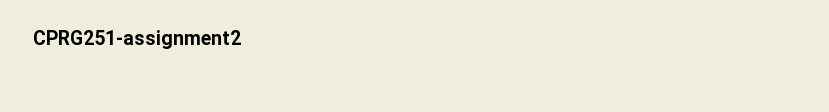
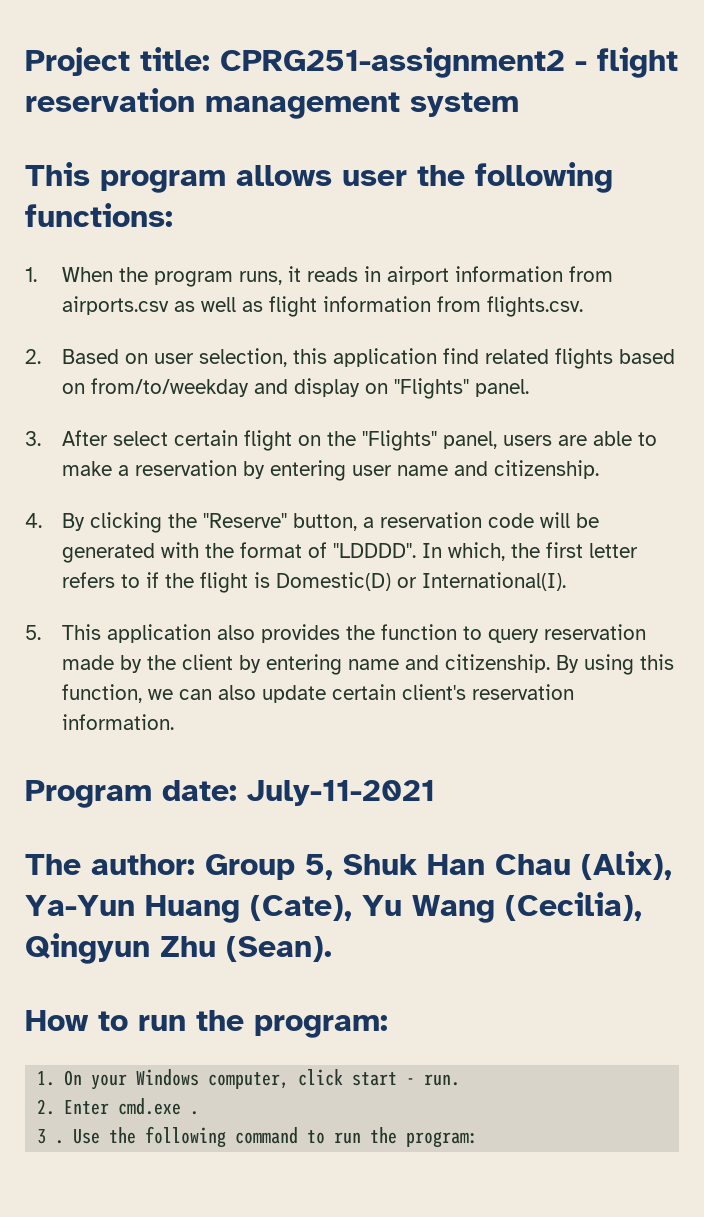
[33,30,241,49] CPRG251-assignment2 -> [25,47,678,78] [25,88,519,119] [25,162,613,193] [25,203,173,227] [25,266,614,287] [62,296,584,317] [25,348,676,369] [62,378,530,399] [25,430,658,451] [62,460,600,481] [25,512,600,533] [62,542,639,563] [62,572,567,593] [25,624,647,643] [62,654,675,675] [62,684,575,703] [62,714,175,730] [25,780,435,808] [25,851,672,880] [25,892,642,923] [25,933,332,964] [25,1010,388,1038] [37,1069,461,1090] [37,1098,200,1115] [37,1126,479,1148] Project title: CPRG251-assignment2 - flight reservation management system // This program allows user the following functions: // 1. When the program runs, it reads in airport information from airports.csv as well as flight information from flights.csv. // 2. Based on user selection, this application find related flights based on from/to/weekday and display on "Flights" panel. // 3. After select certain flight on the "Flights" panel, users are able to make a reservation by entering user name and citizenship. // 4. By clicking the "Reserve" button, a reservation code will be generated with the format of "LDDDD". In which, the first letter refers to if the flight is Domestic(D) or International(I). // 5. This application also provides the function to query reservation made by the client by entering name and citizenship. By using this function, we can also update certain client's reservation information. // Program date: July-11-2021 // The author: Group 5, Shuk Han Chau (Alix), Ya-Yun Huang (Cate), Yu Wang (Cecilia), Qingyun Zhu (Sean). // How to run the program: // 1. On your Windows computer, click start - run. // 2. Enter cmd.exe . // 3 . Use the following command to run the program:

